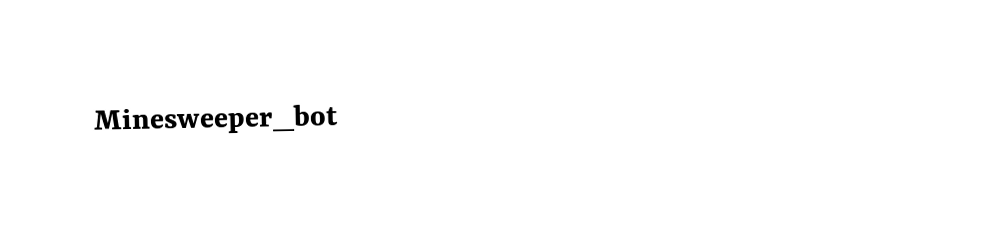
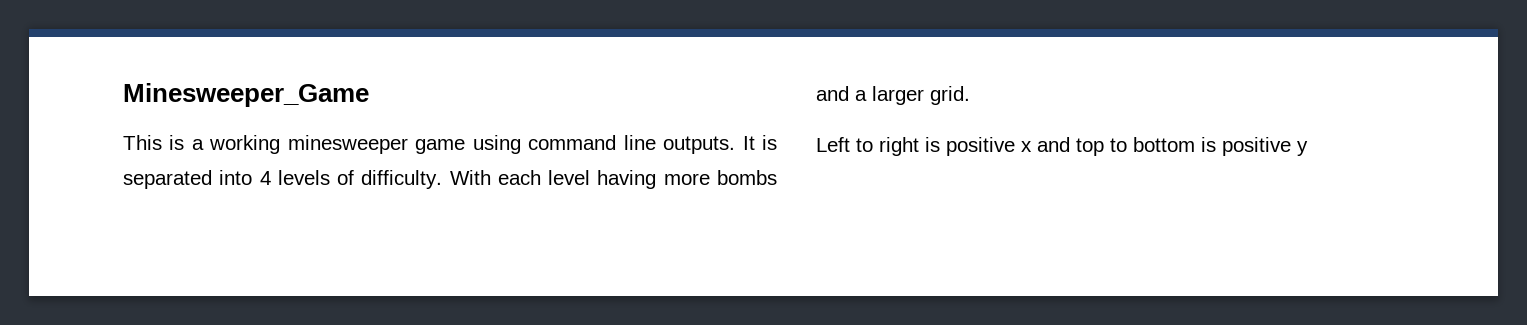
[93,104,339,136] Minesweeper_bot -> [123,83,369,107] [123,135,778,154] [123,170,777,189] [816,86,970,105] [816,137,1308,156] Minesweeper_Game // This is a working minesweeper game using command line outputs. It is separated into 4 levels of difficulty. With each level having more bombs and a larger grid. // Left to right is positive x and top to bottom is positive y

